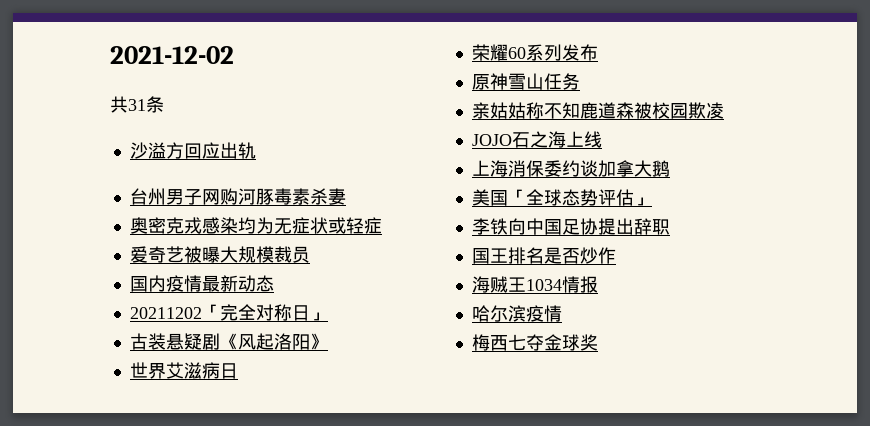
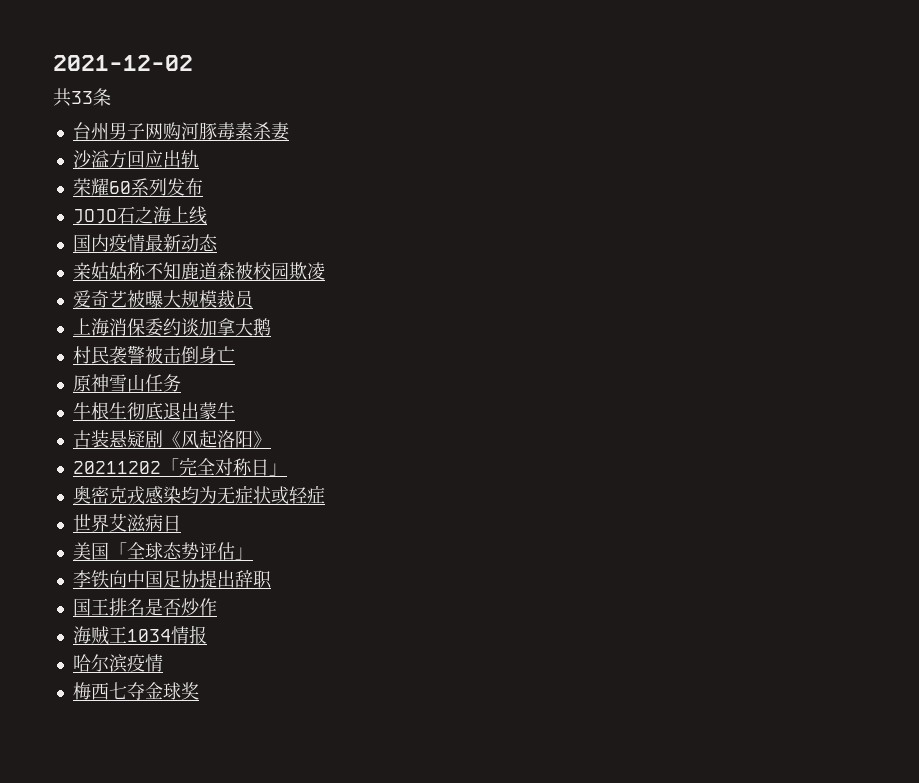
[128,99,146,111] 31 -> [71,91,93,104] 33
[129,142,256,159] // 沙溢方回应出轨 -> (111, 97) none
(346, 196) none -> [72,150,199,168] [72,178,203,196] [72,206,207,225] [72,234,218,252] [72,262,325,280] [72,290,255,309] [72,318,271,337] [72,345,235,365] [72,374,181,392] [72,402,235,420] [72,429,271,449] [72,457,287,476] // 沙溢方回应出轨 // 荣耀60系列发布 // JOJO石之海上线 // 国内疫情最新动态 // 亲姑姑称不知鹿道森被校园欺凌 // 爱奇艺被曝大规模裁员 // 上海消保委约谈加拿大鹅 // 村民袭警被击倒身亡 // 原神雪山任务 // 牛根生彻底退出蒙牛 // 古装悬疑剧《风起洛阳》 // 20211202「完全对称日」
[129,246,310,263] [129,275,274,292] [129,304,328,321] [129,333,328,350] [129,362,238,379] [471,44,598,61] [471,73,580,90] [471,102,724,119] [471,131,602,148] [471,160,670,177] 爱奇艺被曝大规模裁员 // 国内疫情最新动态 // 20211202「完全对称日」 // 古装悬疑剧《风起洛阳》 // 世界艾滋病日 // 荣耀60系列发布 // 原神雪山任务 // 亲姑姑称不知鹿道森被校园欺凌 // JOJO石之海上线 // 上海消保委约谈加拿大鹅 -> [72,514,181,533] 世界艾滋病日

